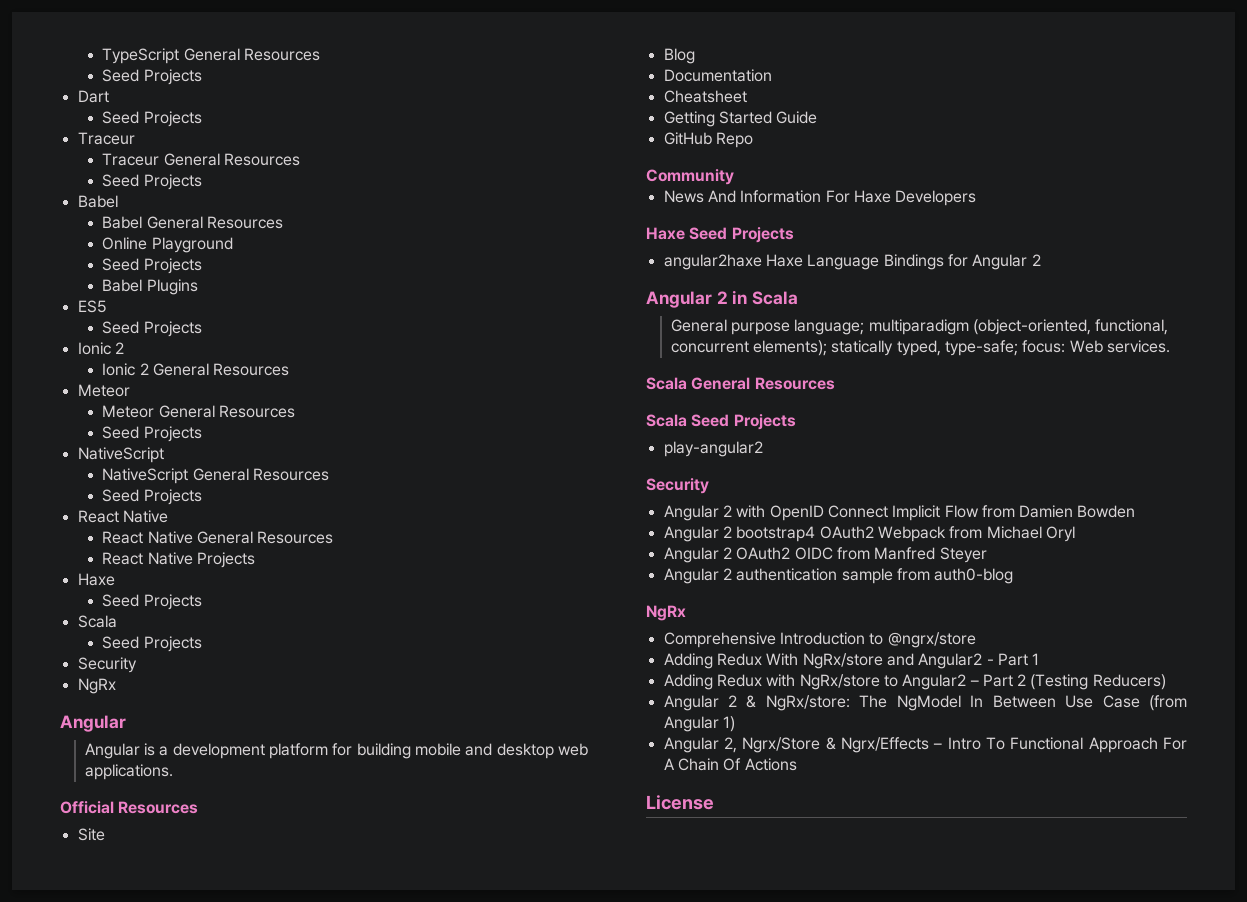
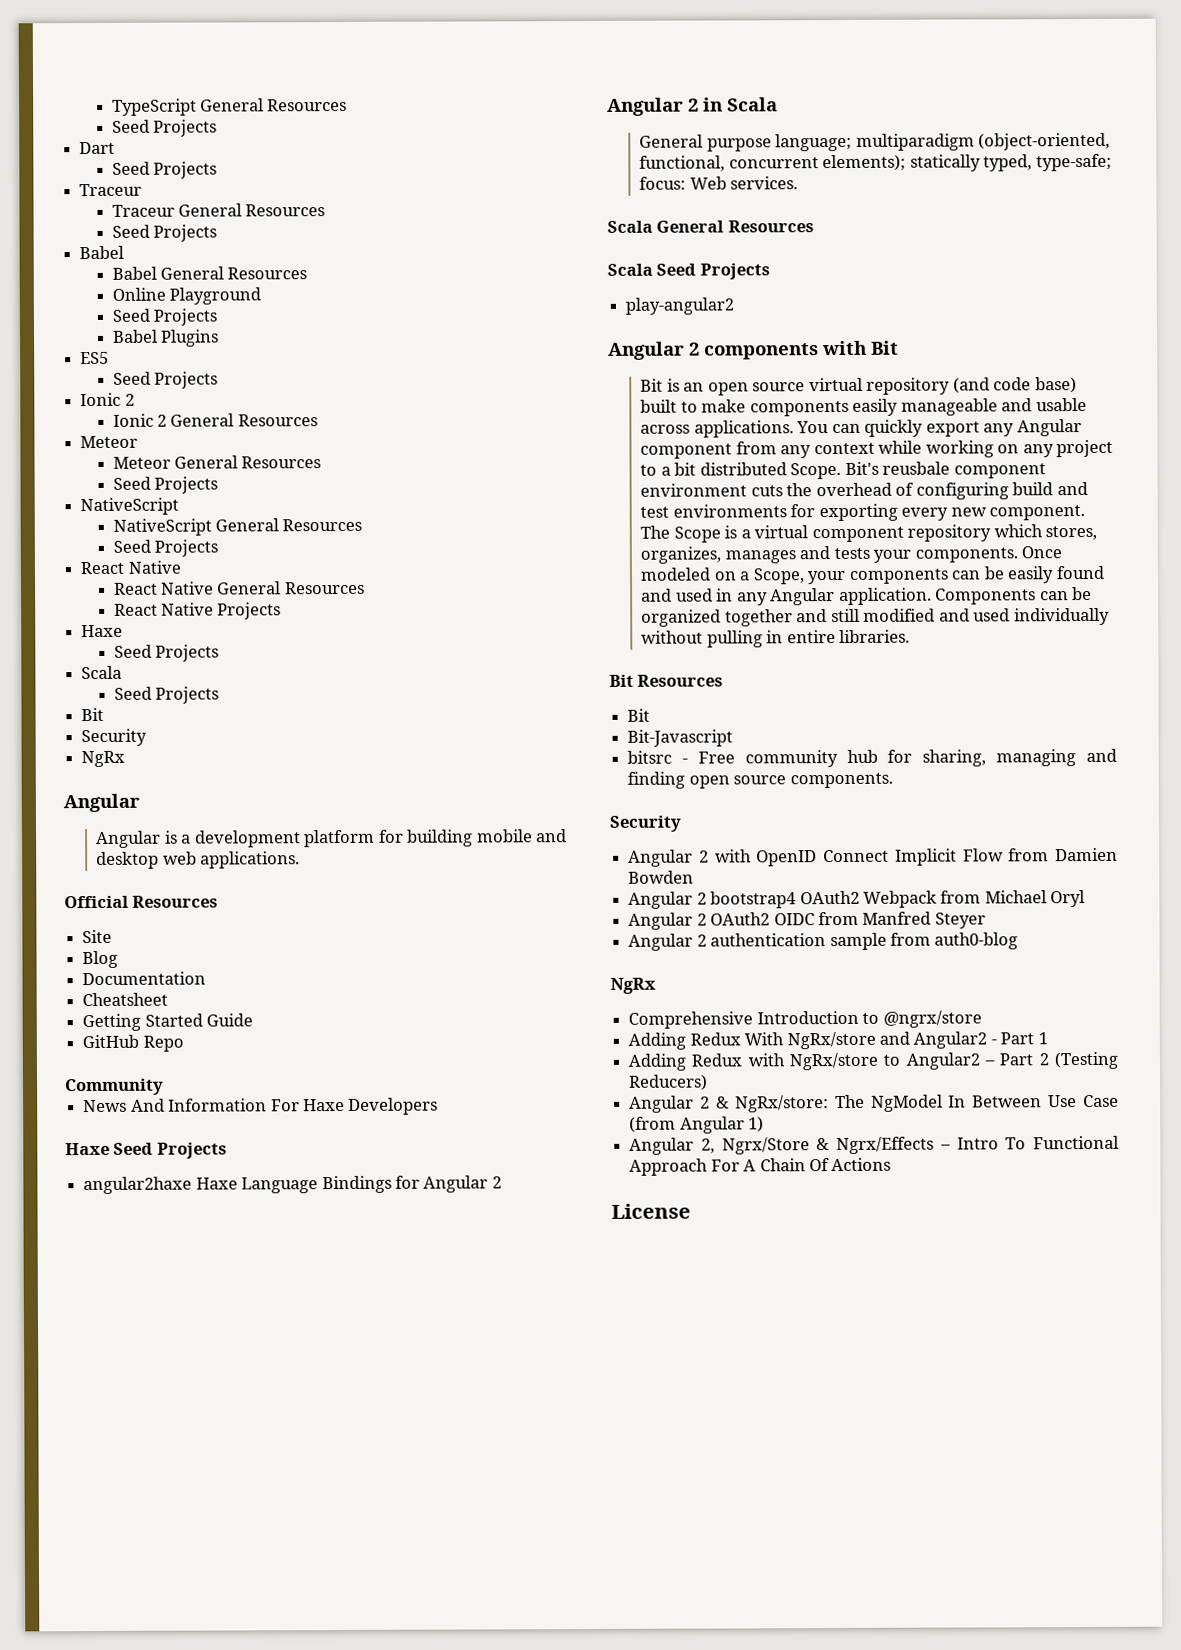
(202, 644) none -> [81,707,105,722] // Bit
(763, 449) none -> [608,340,899,360] [640,377,1077,396] [640,398,1087,417] [640,419,1082,438] [640,439,1114,459] [640,461,1046,480] [640,482,1088,500] [640,503,1086,522] [640,524,1098,543] [640,546,1063,564] [640,565,1105,585] [641,586,1093,606] [641,607,1110,627] [641,629,911,648] [609,674,724,687] [627,708,651,722] [627,729,734,747] [627,748,1117,768] [627,771,893,789] // Angular 2 components with Bit // Bit is an open source virtual repository (and code base) built to make components easily manageable and usable across applications. You can quickly export any Angular component from any context while working on any project to a bit distributed Scope. Bit's reusbale component environment cuts the overhead of configuring build and test environments for exporting every new component. The Scope is a virtual component repository which stores, organizes, manages and tests your components. Once modeled on a Scope, your components can be easily found and used in any Angular application. Components can be organized together and still modified and used individually without pulling in entire libraries. // Bit Resources // Bit // Bit-Javascript // bitsrc - Free community hub for sharing, managing and finding open source components.

